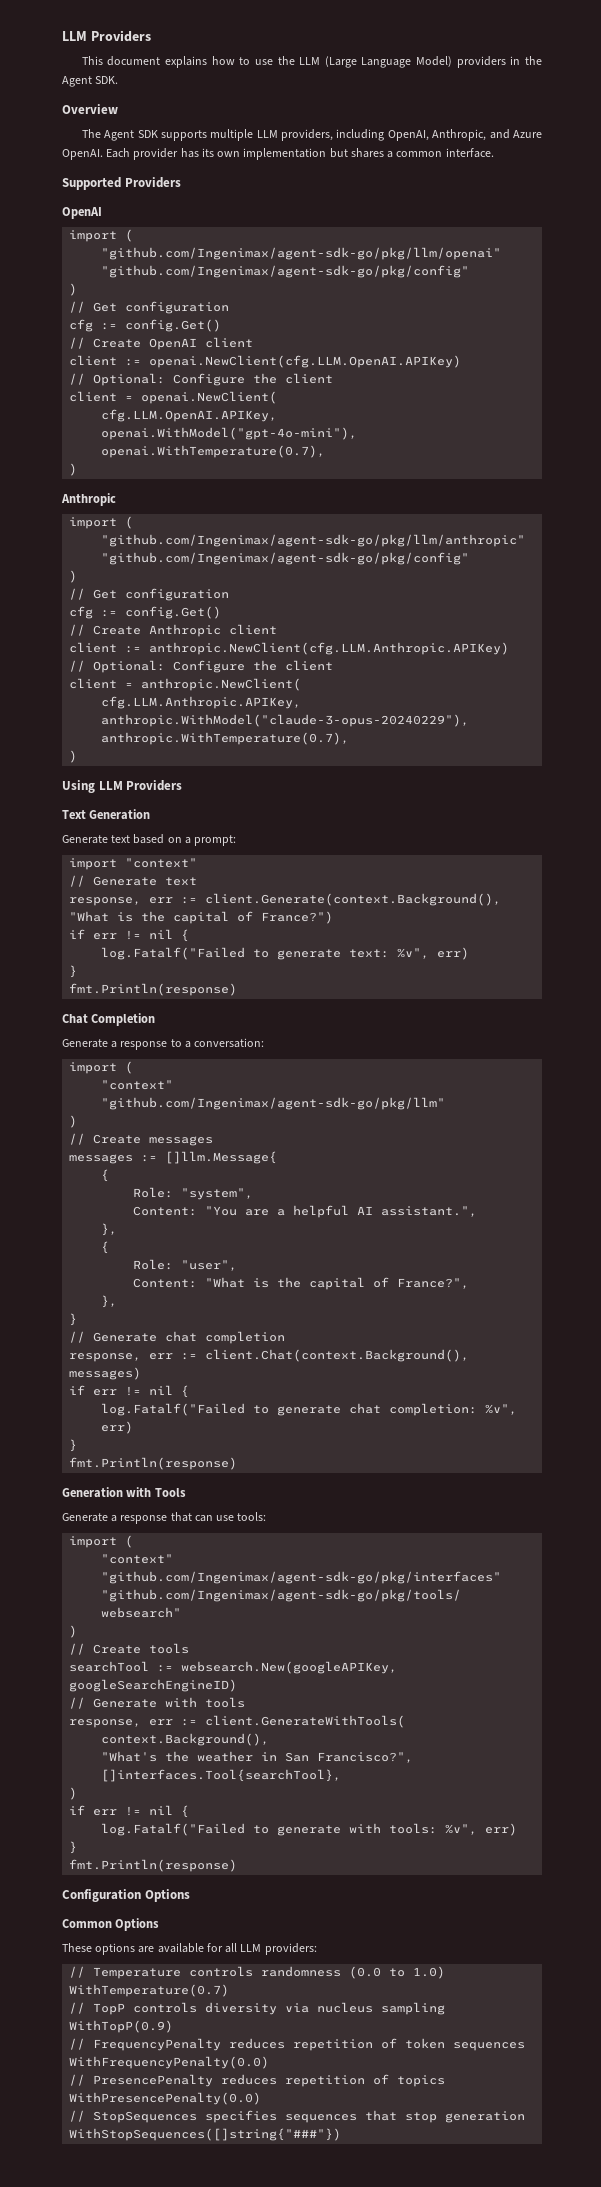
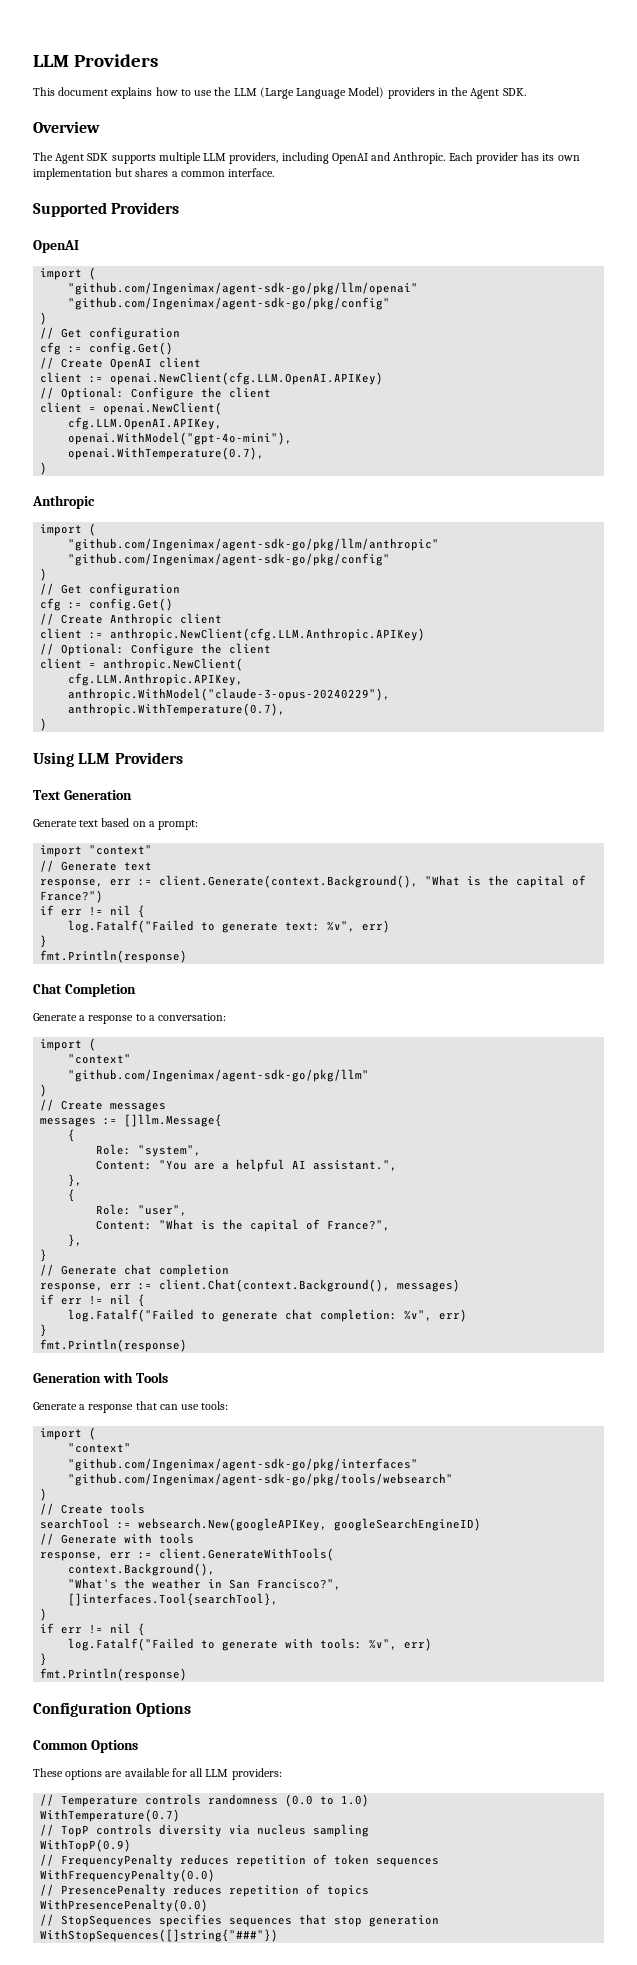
[387,129,542,141] [62,149,103,160] OpenAI, Anthropic, and Azure OpenAI. -> [331,152,446,164] OpenAI and Anthropic.

